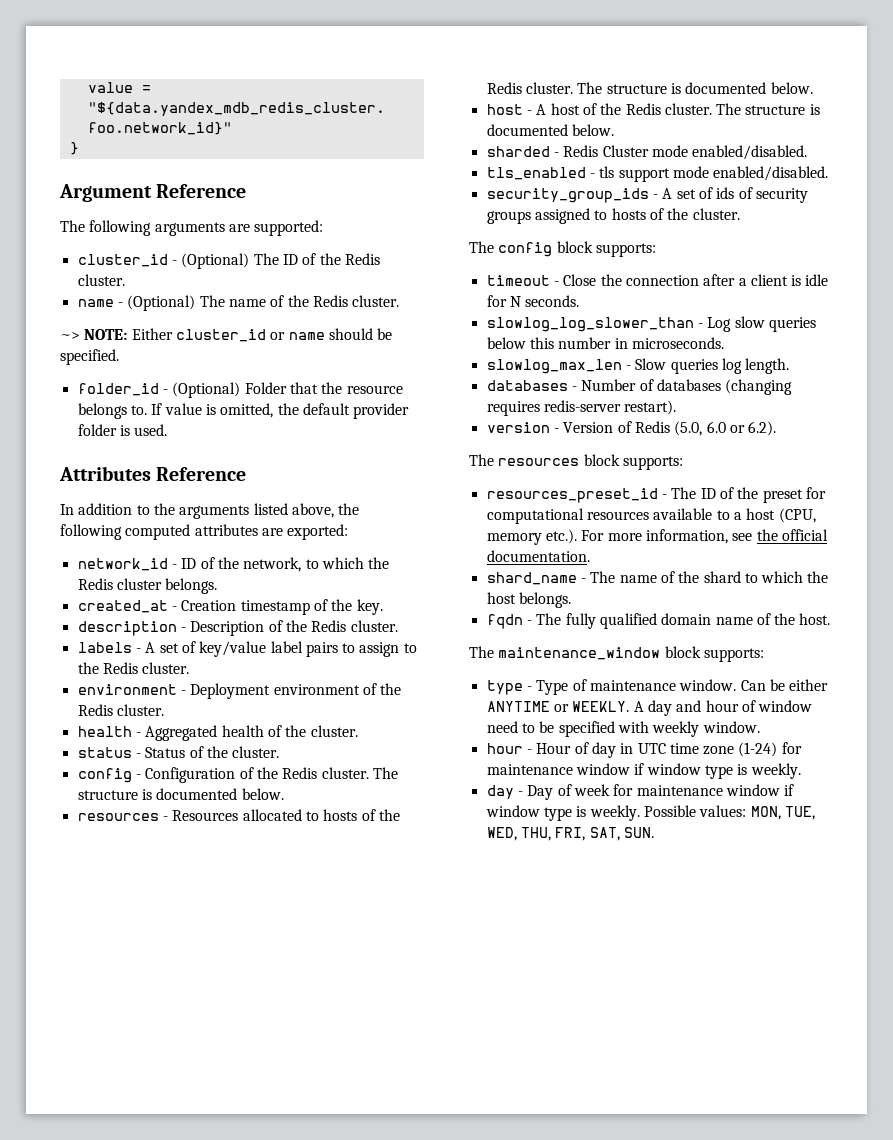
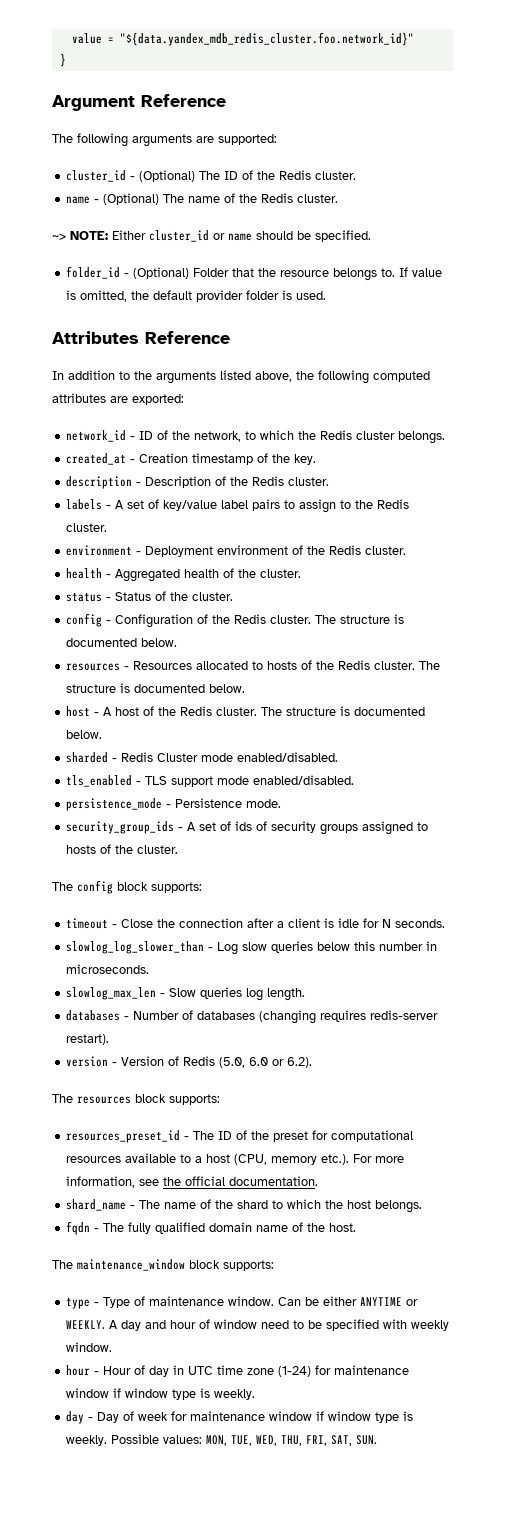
[599,166,615,178] tls -> [145,776,168,785] TLS
(829, 173) none -> [66,798,282,811] // persistence_mode - Persistence mode.

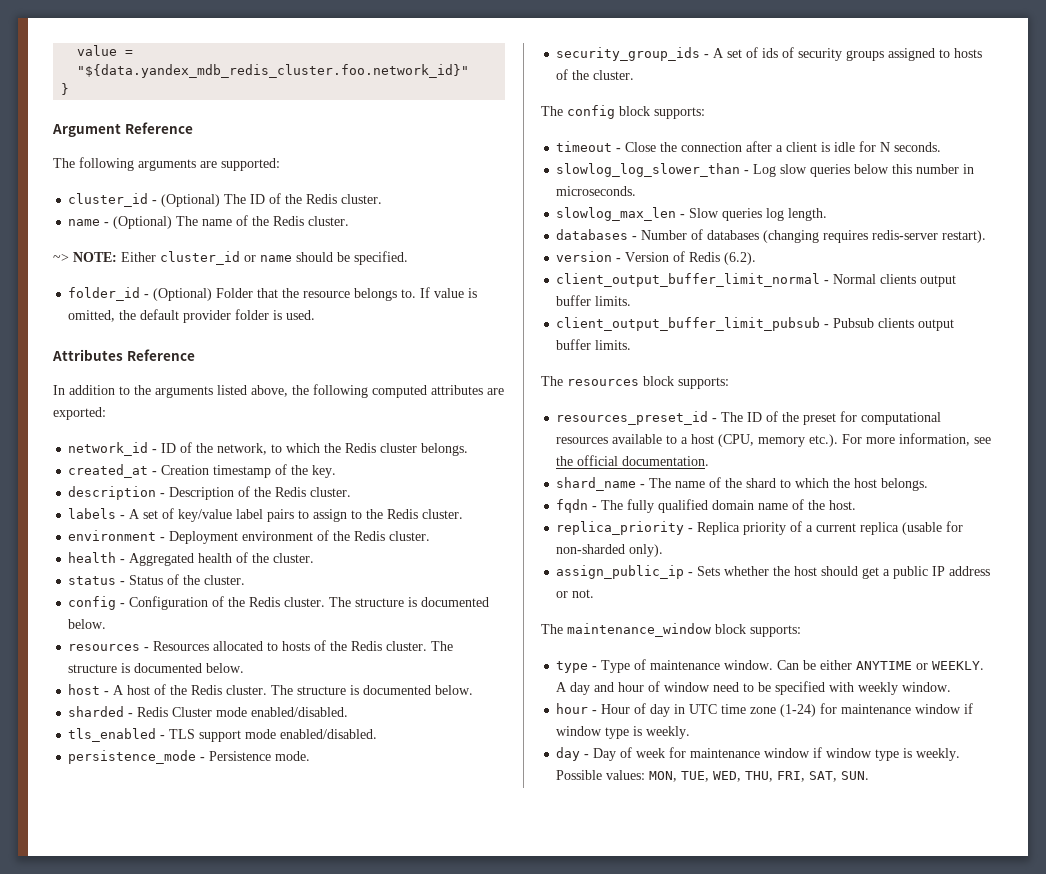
[219,1057,313,1068] (5.0, 6.0 or 6.2). -> [724,252,757,265] [556,273,957,287] [556,295,632,306] [556,317,955,331] [556,339,632,350] (6.2). // client_output_buffer_limit_normal - Normal clients output buffer limits. // client_output_buffer_limit_pubsub - Pubsub clients output buffer limits.
(357, 1227) none -> [556,521,964,535] [556,544,664,557] [556,565,991,579] [556,589,595,598] // replica_priority - Replica priority of a current replica (usable for non-sharded only). // assign_public_ip - Sets whether the host should get a public IP address or not.

